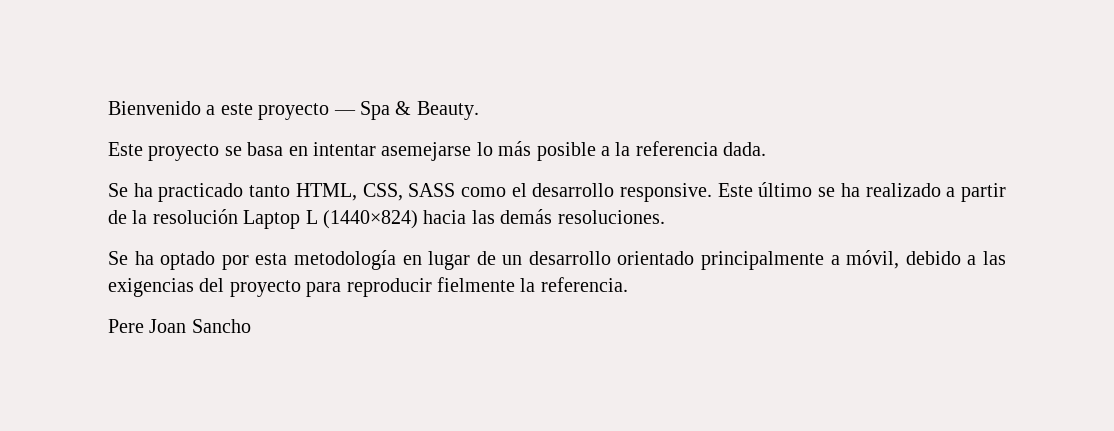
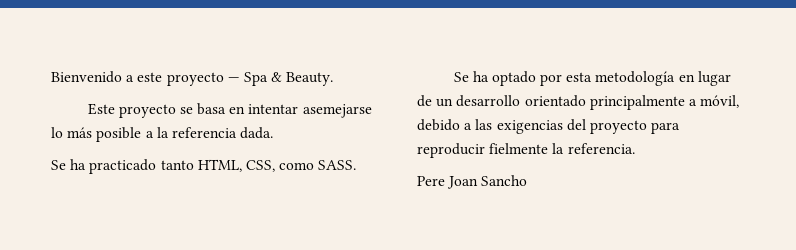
[408,182,1007,202] [108,209,665,229] SASS como el desarrollo responsive. Este último se ha realizado a partir de la resolución Laptop L (1440×824) hacia las demás resoluciones. -> [279,160,357,170] como SASS.

